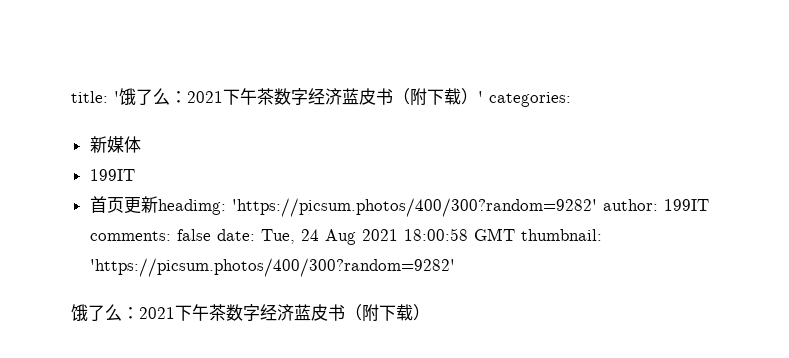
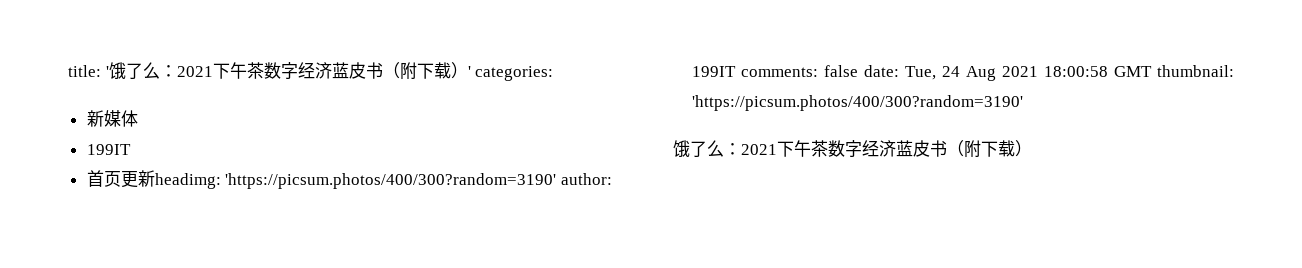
[231,198,597,217] 'https://picsum.photos/400/300?random=9282' -> [225,173,557,189] 'https://picsum.photos/400/300?random=3190'
[89,258,455,277] 'https://picsum.photos/400/300?random=9282' -> [691,95,1023,111] 'https://picsum.photos/400/300?random=3190'

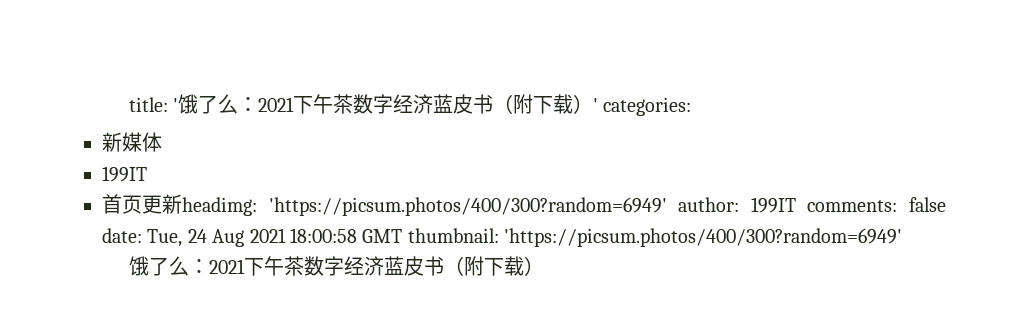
[225,173,557,189] 'https://picsum.photos/400/300?random=3190' -> [268,197,667,216] 'https://picsum.photos/400/300?random=6949'
[691,95,1023,111] 'https://picsum.photos/400/300?random=3190' -> [504,228,903,247] 'https://picsum.photos/400/300?random=6949'

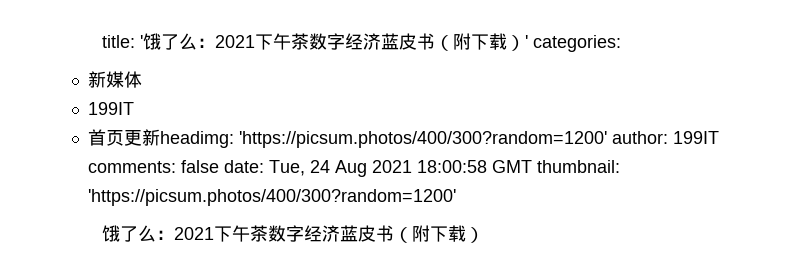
[268,197,667,216] 'https://picsum.photos/400/300?random=6949' -> [238,131,607,148] 'https://picsum.photos/400/300?random=1200'
[504,228,903,247] 'https://picsum.photos/400/300?random=6949' -> [87,189,456,206] 'https://picsum.photos/400/300?random=1200'

